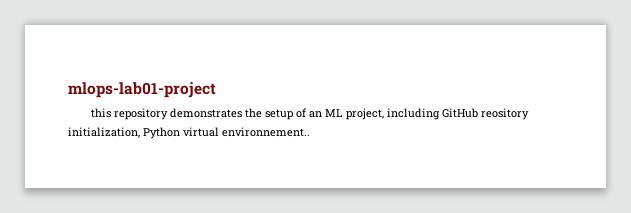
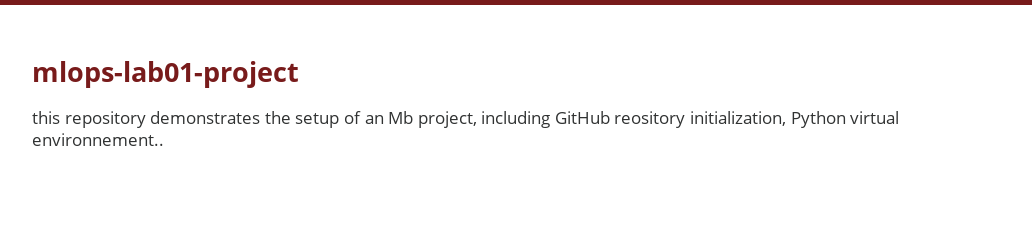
[325,109,344,117] ML -> [388,111,414,124] Mb

